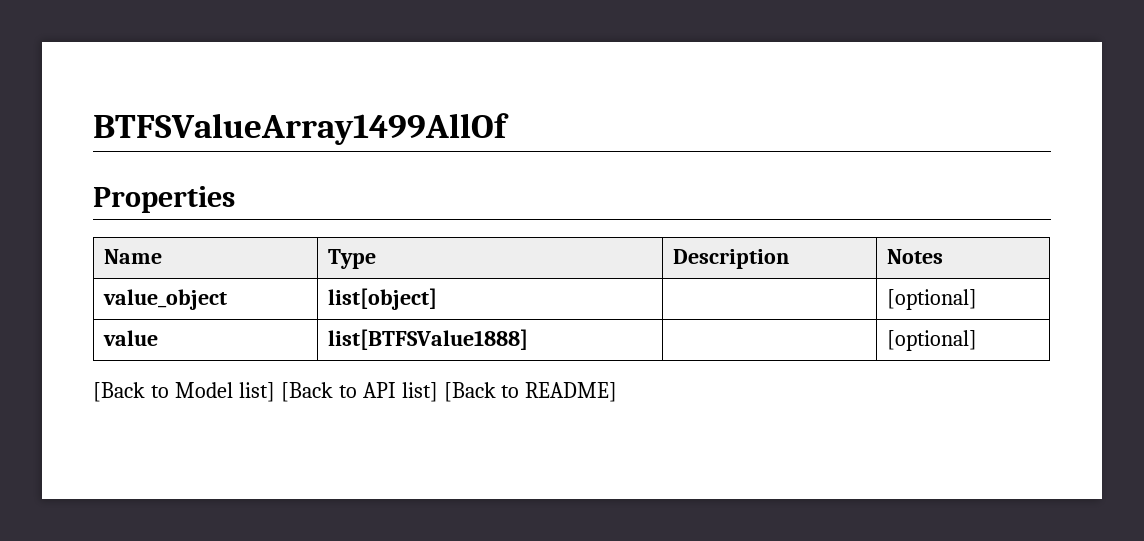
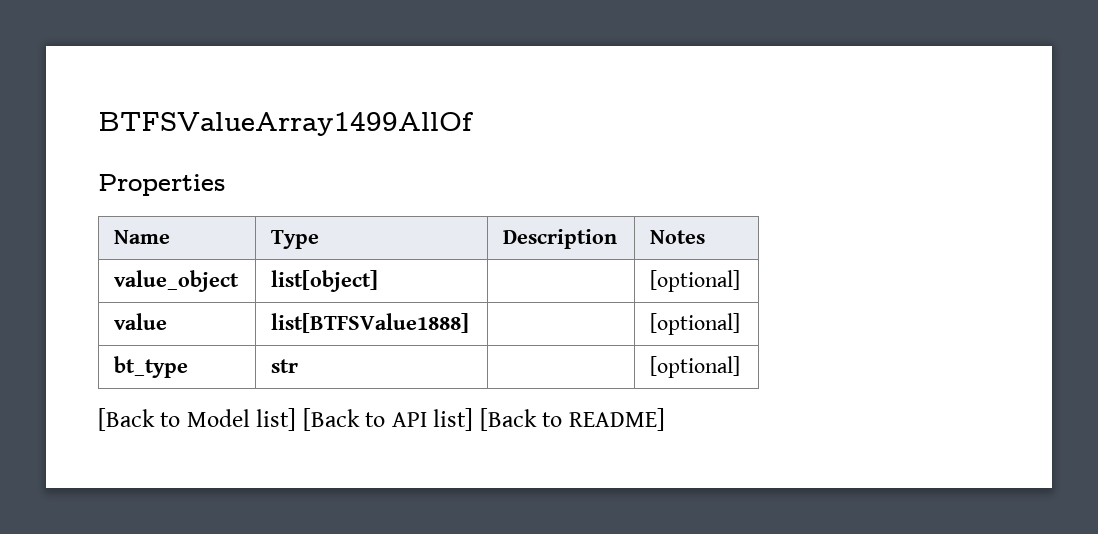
(977, 340) none -> [114,356,189,378] [271,359,299,373] [650,356,741,378] // bt_type | str | | [optional]

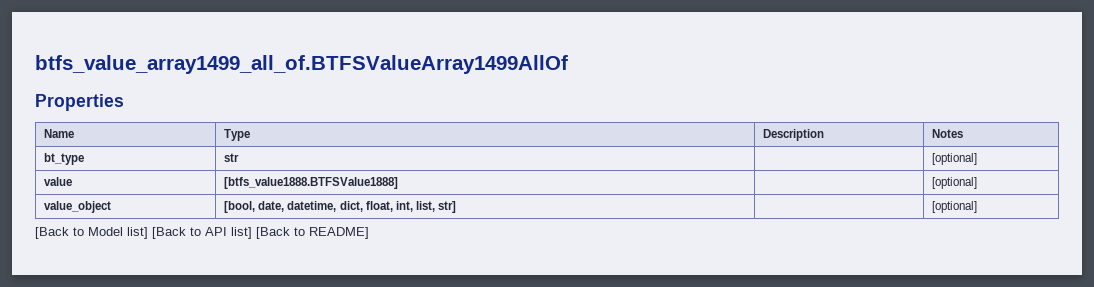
[98,112,474,136] BTFSValueArray1499AllOf -> [35,55,568,74] btfs_value_array1499_all_of.BTFSValueArray1499AllOf
[114,270,240,292] [271,270,379,292] value_object | list[object] -> [44,153,85,165] [224,153,240,162] bt_type | str
[271,313,470,333] [650,313,741,335] [114,356,189,378] [271,359,299,373] list[BTFSValue1888] | | [optional] // bt_type | str -> [224,177,399,189] [932,177,978,189] [44,201,112,213] [224,201,456,213] [btfs_value1888.BTFSValue1888] | | [optional] // value_object | [bool, date, datetime, dict, float, int, list, str]

